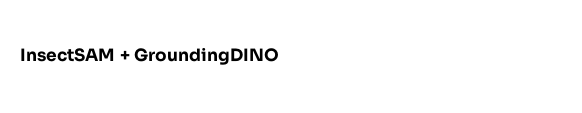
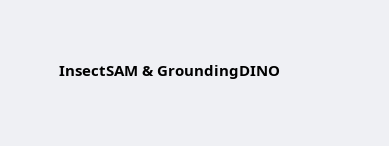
[119,50,130,61] + -> [142,66,155,76] &

